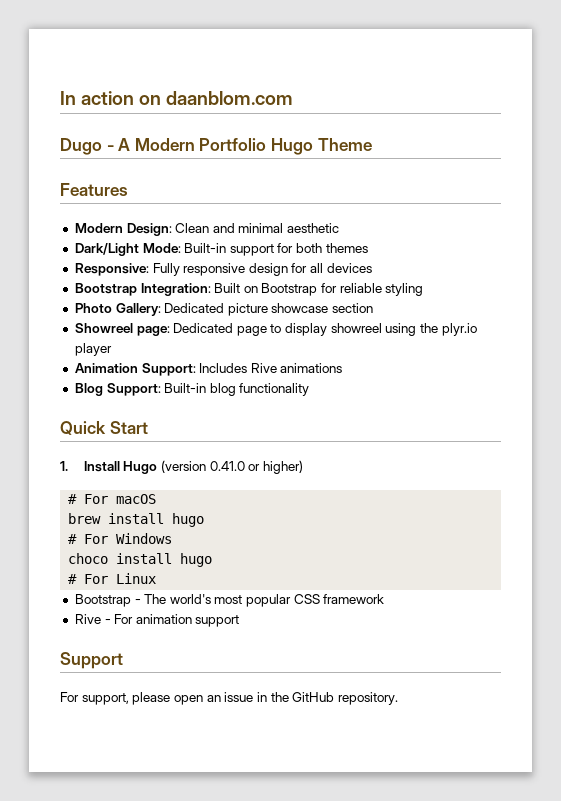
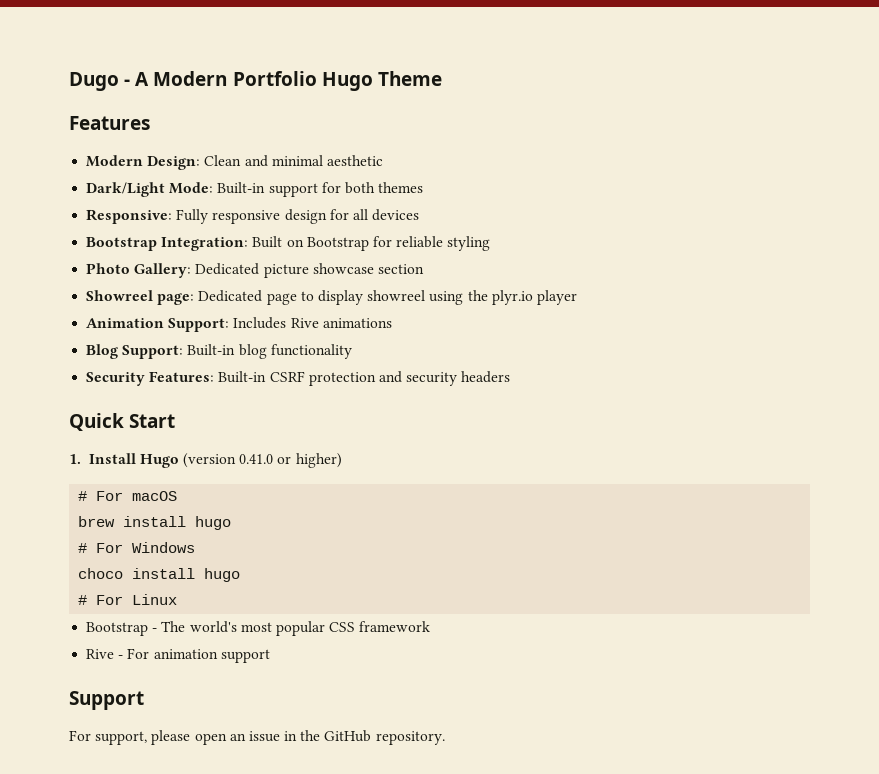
[60,91,294,105] In action on daanblom.com // -> (69, 81) none
(310, 389) none -> [86,371,511,386] // Security Features: Built-in CSRF protection and security headers

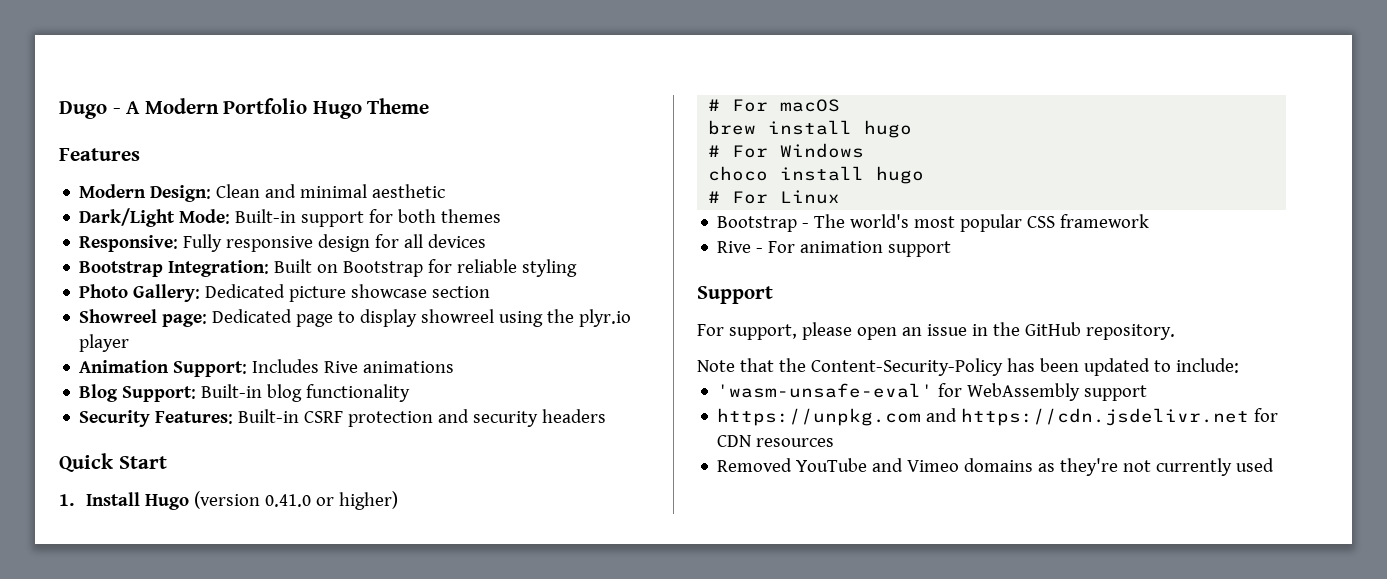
(445, 738) none -> [697,358,1239,376] [717,383,1148,401] [717,408,1279,426] [717,435,835,447] [717,458,1275,476] // Note that the Content-Security-Policy has been updated to include: // 'wasm-unsafe-eval' for WebAssembly support // https://unpkg.com and https://cdn.jsdelivr.net for CDN resources // Removed YouTube and Vimeo domains as they're not currently used

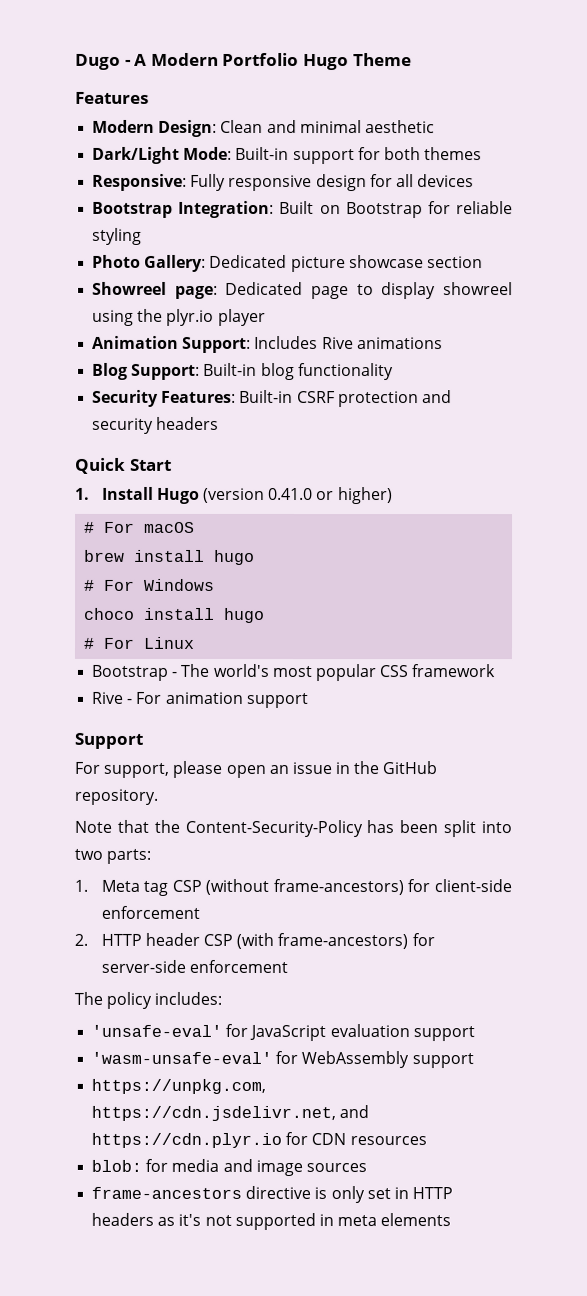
[1083,358,1239,376] updated to include: -> [443,820,512,838] [74,848,152,864] [74,878,512,896] [100,905,200,919] [74,932,435,950] [100,959,288,973] [74,991,223,1009] [91,1023,475,1042] split into two parts: // 1. Meta tag CSP (without frame-ancestors) for client-side enforcement // 2. HTTP header CSP (with frame-ancestors) for server-side enforcement // The policy includes: // 'unsafe-eval' for JavaScript evaluation support
[717,408,1250,426] https://unpkg.com and https://cdn.jsdelivr.net -> [91,1078,267,1094] [91,1105,370,1122] [91,1132,283,1148] https://unpkg.com, https://cdn.jsdelivr.net, and https://cdn.plyr.io
[717,458,1275,476] Removed YouTube and Vimeo domains as they're not currently used -> [91,1158,367,1177] [91,1185,454,1204] [91,1212,452,1231] blob: for media and image sources // frame-ancestors directive is only set in HTTP headers as it's not supported in meta elements

